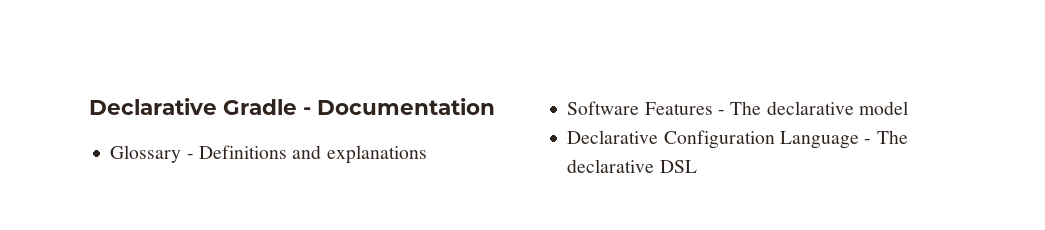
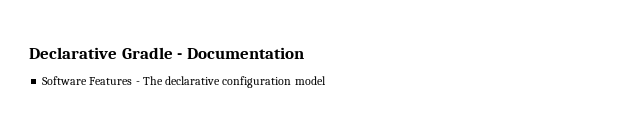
[110,145,427,164] // Glossary - Definitions and explanations -> (304, 53) none
(854, 108) none -> [222,76,292,88] configuration
[567,130,908,149] [567,159,697,173] // Declarative Configuration Language - The declarative DSL -> (326, 80) none

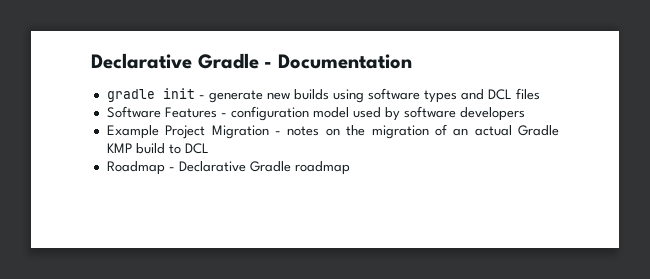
[42,76,326,88] Software Features - The declarative configuration model -> [106,88,540,103] [106,106,525,121] [106,124,559,139] [106,143,209,154] [106,161,350,175] gradle init - generate new builds using software types and DCL files // Software Features - configuration model used by software developers // Example Project Migration - notes on the migration of an actual Gradle KMP build to DCL // Roadmap - Declarative Gradle roadmap

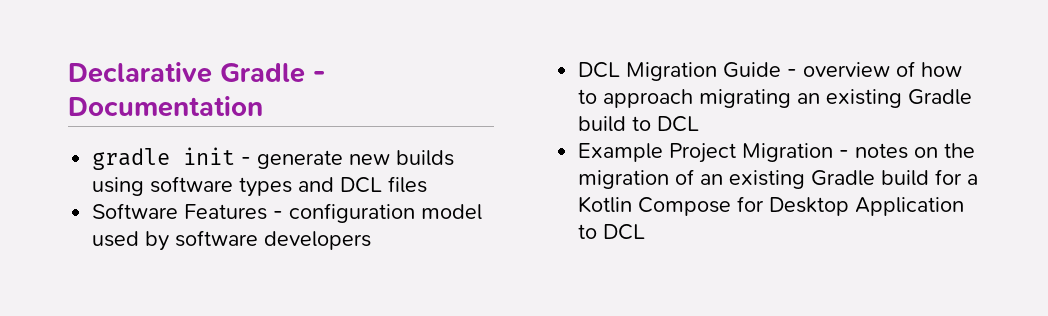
(525, 114) none -> [578,61,963,81] [578,89,973,108] [578,116,700,132] // DCL Migration Guide - overview of how to approach migrating an existing Gradle build to DCL
[474,125,559,136] [106,143,209,154] [106,161,350,175] actual Gradle KMP build to DCL // Roadmap - Declarative Gradle roadmap -> [729,169,979,189] [578,196,965,216] [578,224,646,240] existing Gradle build for a Kotlin Compose for Desktop Application to DCL

